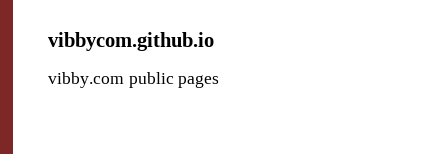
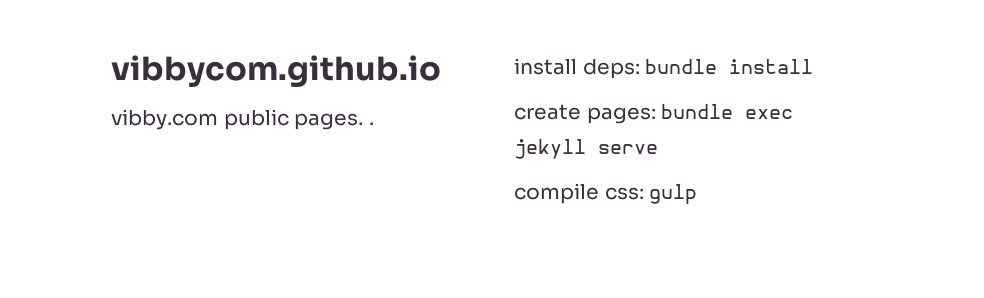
[178,75,220,88] pages -> [294,113,374,130] [514,58,814,79] [514,104,794,124] [514,139,658,159] [514,183,698,204] pages. . // install deps: bundle install // create pages: bundle exec jekyll serve // compile css: gulp

